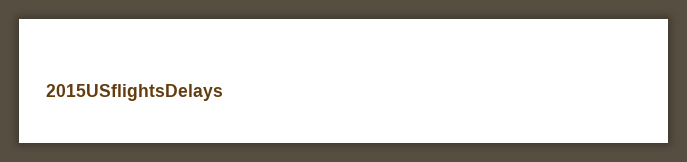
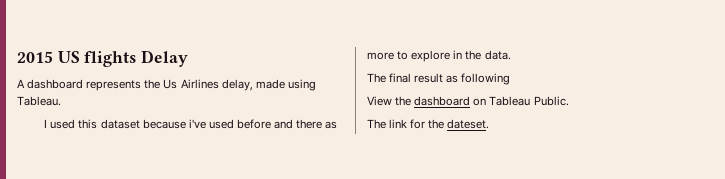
[46,84,223,101] 2015USflightsDelays -> [17,50,189,67] [17,79,316,91] [17,96,61,106] [44,119,338,129] [367,50,511,62] [367,73,511,85] [367,96,569,106] [367,119,490,129] 2015 US flights Delay // A dashboard represents the Us Airlines delay, made using Tableau. // I used this dataset because i've used before and there as more to explore in the data. // The final result as following // View the dashboard on Tableau Public. // The link for the dateset.

